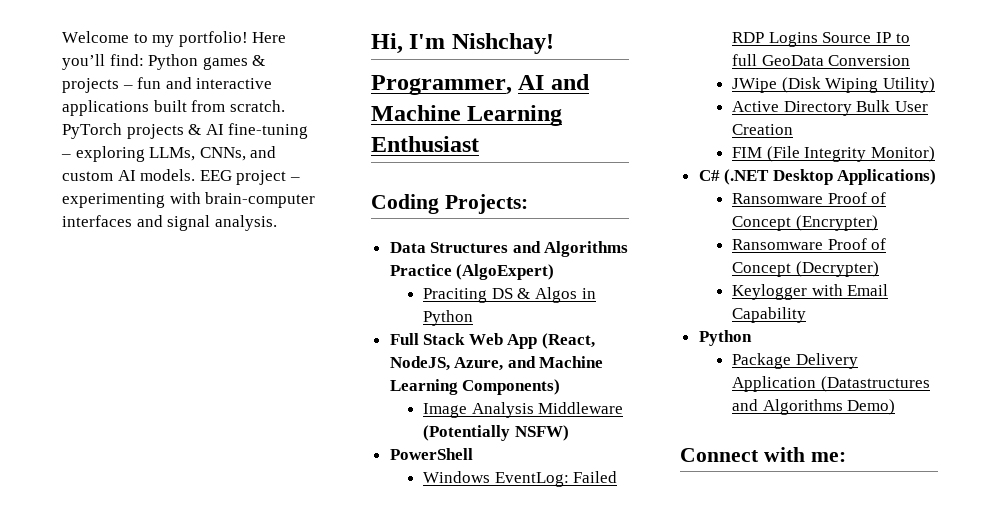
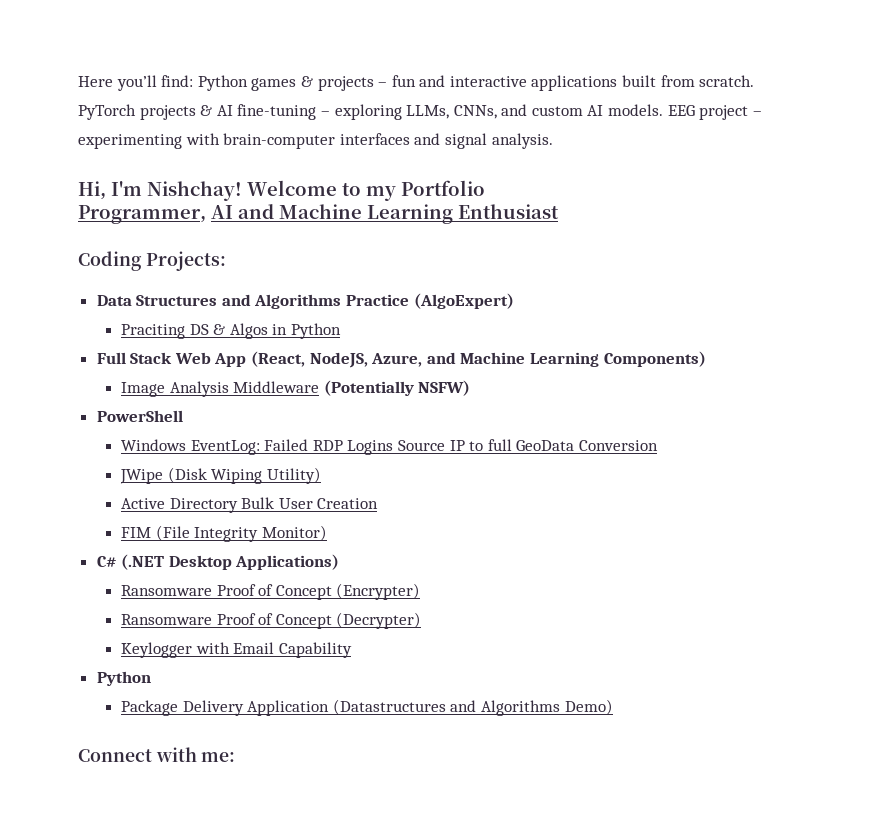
[62,31,248,47] Welcome to my portfolio! -> (78, 81) none
(554, 43) none -> [247,180,485,201] Welcome to my Portfolio

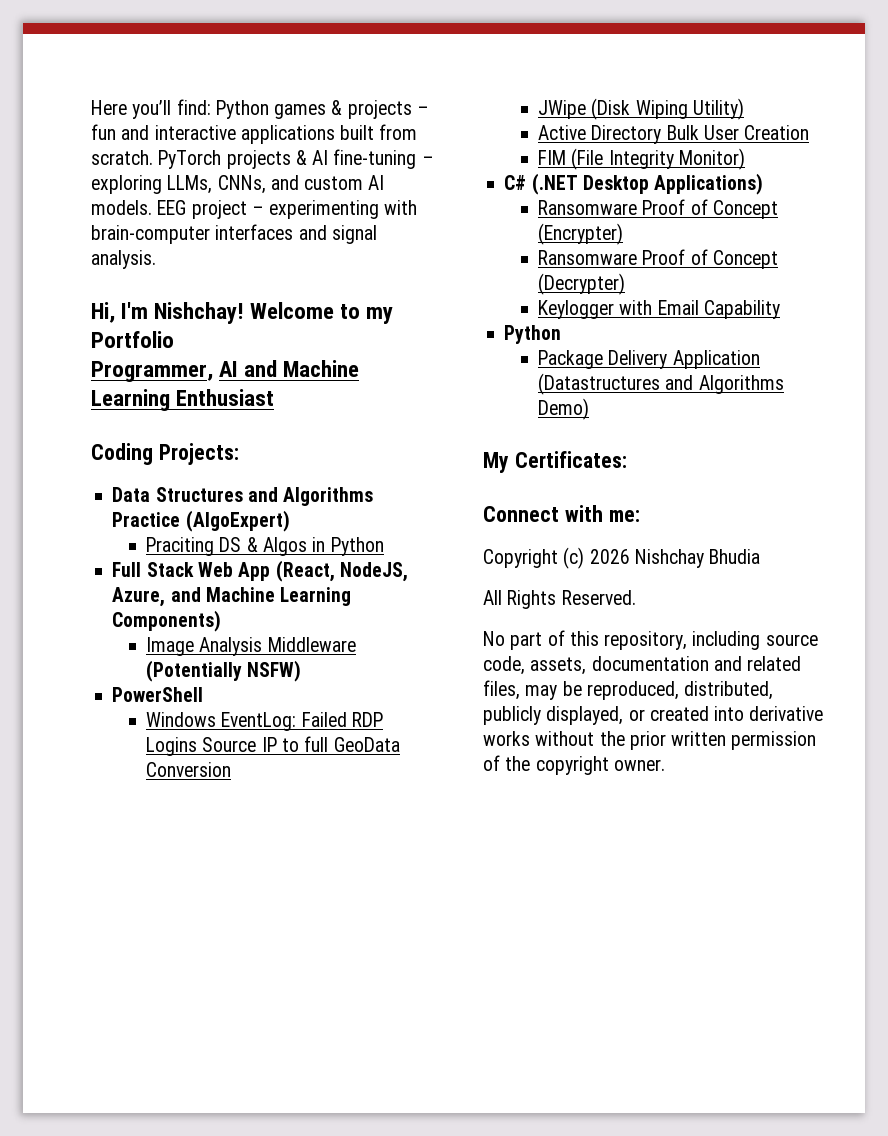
(613, 707) none -> [483,451,627,473] // My Certificates:
(236, 757) none -> [483,547,761,569] [483,590,636,609] [483,630,818,650] [483,656,802,675] [483,680,774,700] [483,706,824,725] [483,731,817,750] [483,755,665,775] // Copyright (c) 2026 Nishchay Bhudia // All Rights Reserved. // No part of this repository, including source code, assets, documentation and related files, may be reproduced, distributed, publicly displayed, or created into derivative works without the prior written permission of the copyright owner.

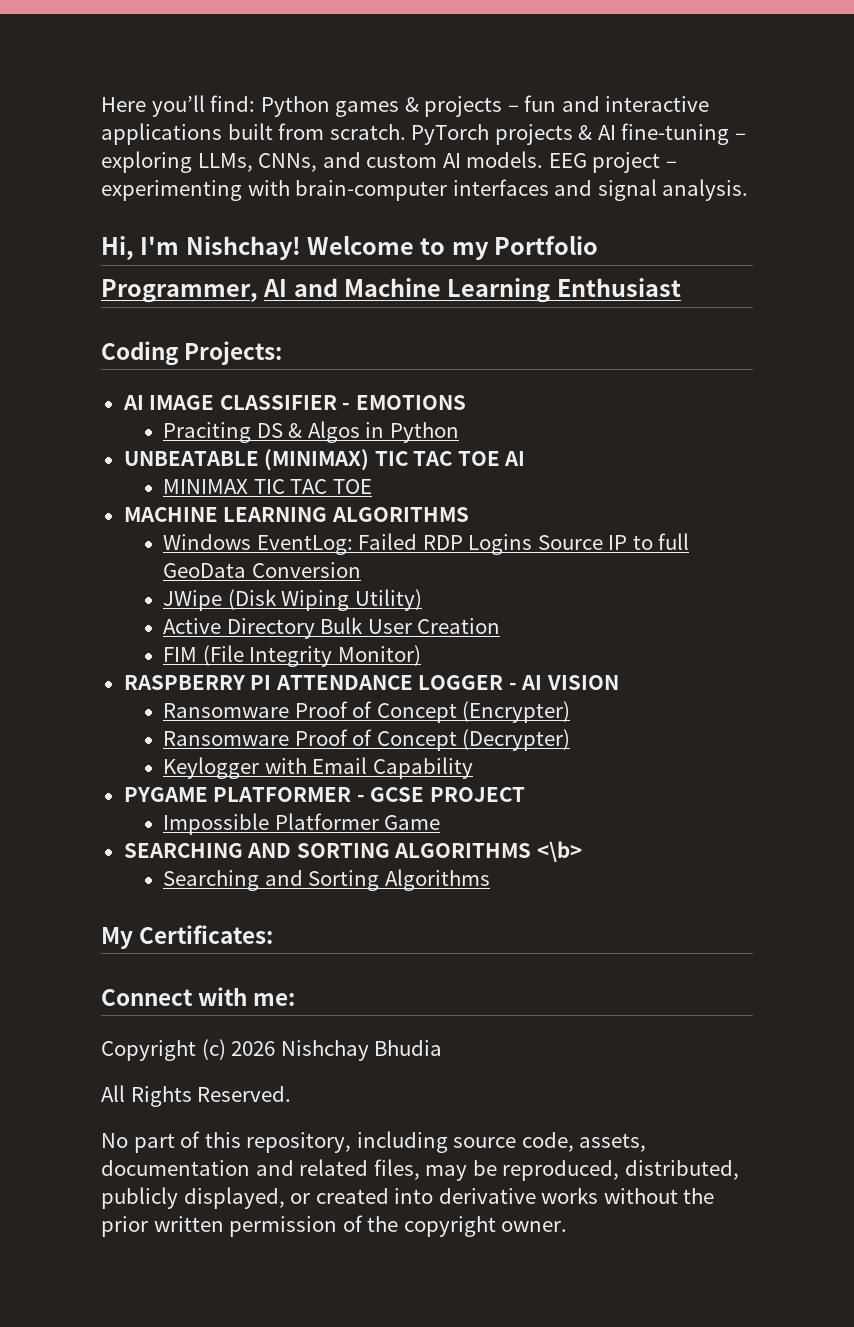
[112,487,374,506] [112,510,290,532] Data Structures and Algorithms Practice (AlgoExpert) -> [122,395,466,410] AI IMAGE CLASSIFIER - EMOTIONS
[112,560,408,582] [112,587,352,607] [112,610,222,632] [146,637,356,656] [146,660,302,682] [112,687,204,702] Full Stack Web App (React, NodeJS, Azure, and Machine Learning Components) // Image Analysis Middleware (Potentially NSFW) // PowerShell -> [123,449,526,471] [163,479,372,494] [123,507,469,522] UNBEATABLE (MINIMAX) TIC TAC TOE AI // MINIMAX TIC TAC TOE // MACHINE LEARNING ALGORITHMS
[504,173,764,195] C# (.NET Desktop Applications) -> [123,675,619,690] RASPBERRY PI ATTENDANCE LOGGER - AI VISION
[504,325,562,344] [538,350,760,369] [538,373,784,395] [538,398,590,420] Python // Package Delivery Application (Datastructures and Algorithms Demo) -> [123,787,525,802] [163,813,441,835] [123,841,582,862] [163,869,490,891] PYGAME PLATFORMER - GCSE PROJECT // Impossible Platformer Game // SEARCHING AND SORTING ALGORITHMS <\b> // Searching and Sorting Algorithms

